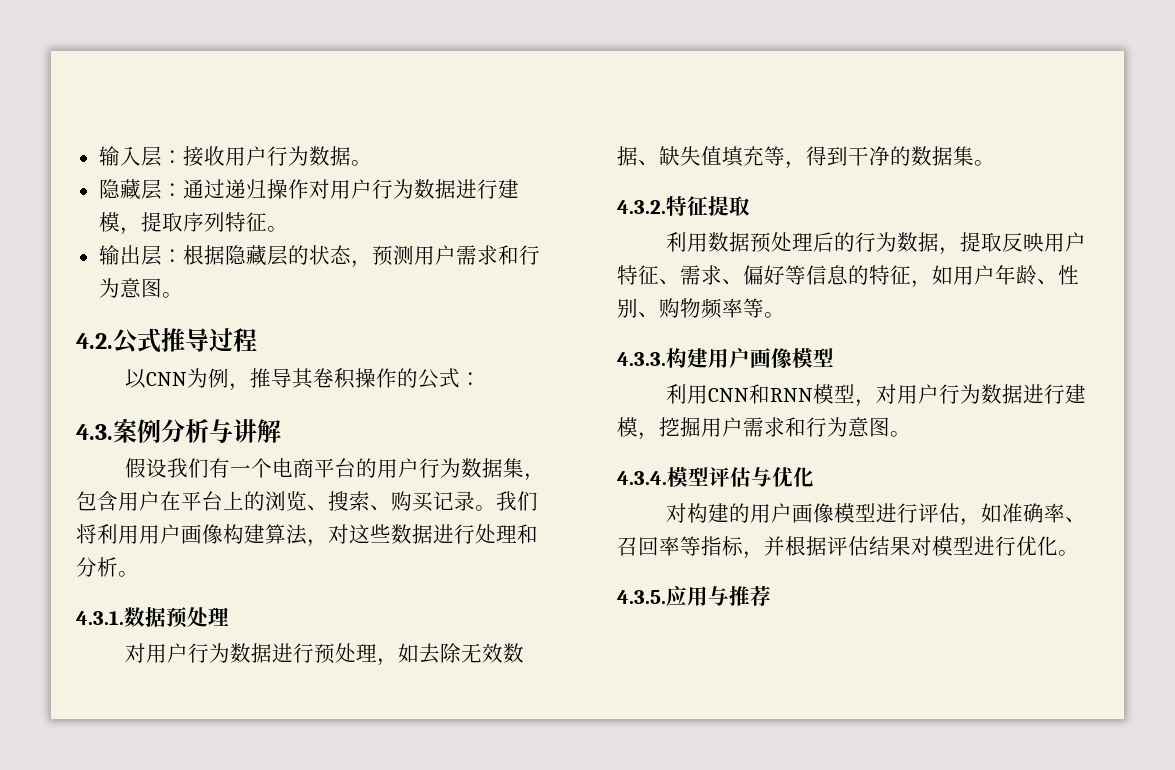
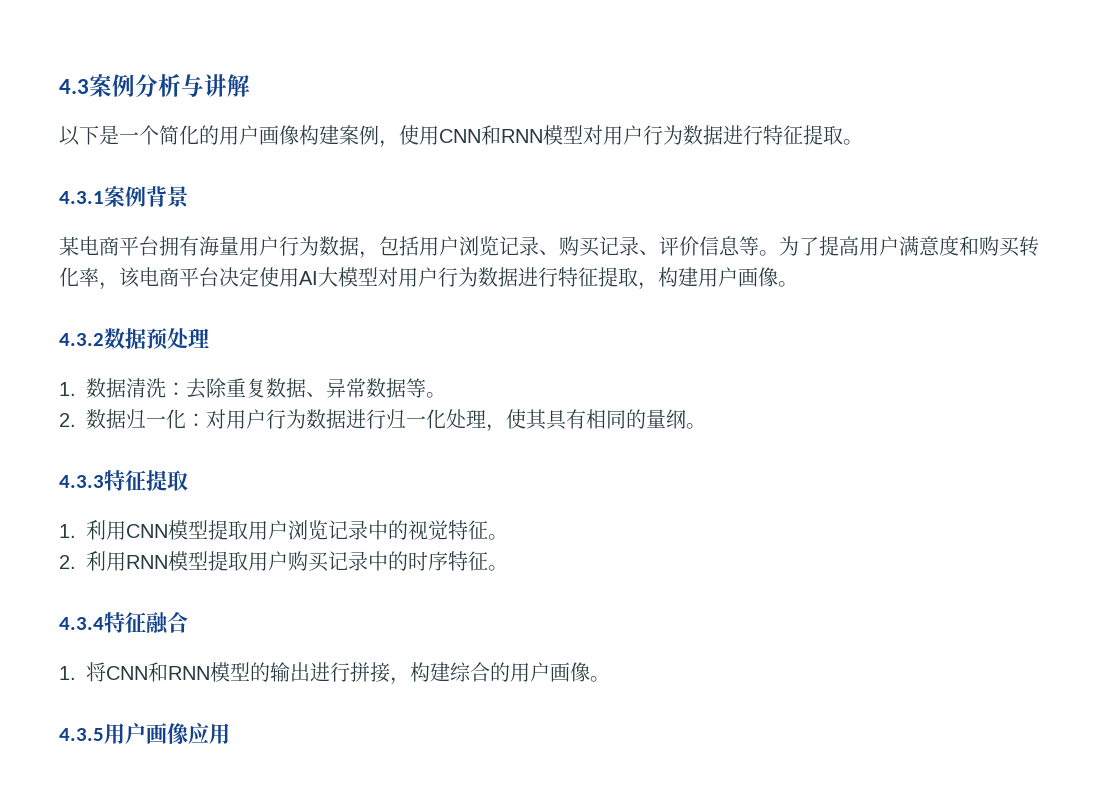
[98,146,372,167] [98,179,519,200] [98,212,288,235] [98,245,540,268] [98,278,183,298] [76,328,257,354] [124,368,481,391] [76,418,281,443] [124,458,545,481] [76,491,538,512] [76,524,538,547] [76,557,139,577] [76,607,229,628] [124,643,524,666] [617,146,995,169] [617,196,750,216] [665,232,1086,255] [617,265,1079,288] [617,298,785,319] [617,348,834,369] [665,384,1086,407] [617,417,911,440] [617,467,814,487] [665,503,1086,526] [617,536,1079,559] [617,586,771,606] 输入层：接收用户行为数据。 // 隐藏层：通过递归操作对用户行为数据进行建模，提取序列特征。 // 输出层：根据隐藏层的状态，预测用户需求和行为意图。 // 4.2.公式推导过程 // 以CNN为例，推导其卷积操作的公式： // 4.3.案例分析与讲解 // 假设我们有一个电商平台的用户行为数据集，包含用户在平台上的浏览、搜索、购买记录。我们将利用用户画像构建算法，对这些数据进行处理和分析。 // 4.3.1.数据预处理 // 对用户行为数据进行预处理，如去除无效数据、缺失值填充等，得到干净的数据集。 // 4.3.2.特征提取 // 利用数据预处理后的行为数据，提取反映用户特征、需求、偏好等信息的特征，如用户年龄、性别、购物频率等。 // 4.3.3.构建用户画像模型 // 利用CNN和RNN模型，对用户行为数据进行建模，挖掘用户需求和行为意图。 // 4.3.4.模型评估与优化 // 对构建的用户画像模型进行评估，如准确率、召回率等指标，并根据评估结果对模型进行优化。 // 4.3.5.应用与推荐 -> [59,74,250,97] [59,125,863,148] [59,186,189,208] [59,235,1039,259] [59,267,798,290] [59,328,209,350] [59,378,446,399] [59,409,706,432] [59,470,188,491] [59,520,508,540] [59,551,508,572] [59,612,188,635] [59,662,610,685] [59,723,230,745] 4.3案例分析与讲解 // 以下是一个简化的用户画像构建案例，使用CNN和RNN模型对用户行为数据进行特征提取。 // 4.3.1案例背景 // 某电商平台拥有海量用户行为数据，包括用户浏览记录、购买记录、评价信息等。为了提高用户满意度和购买转化率，该电商平台决定使用AI大模型对用户行为数据进行特征提取，构建用户画像。 // 4.3.2数据预处理 // 1.数据清洗：去除重复数据、异常数据等。 // 2.数据归一化：对用户行为数据进行归一化处理，使其具有相同的量纲。 // 4.3.3特征提取 // 1.利用CNN模型提取用户浏览记录中的视觉特征。 // 2.利用RNN模型提取用户购买记录中的时序特征。 // 4.3.4特征融合 // 1.将CNN和RNN模型的输出进行拼接，构建综合的用户画像。 // 4.3.5用户画像应用

